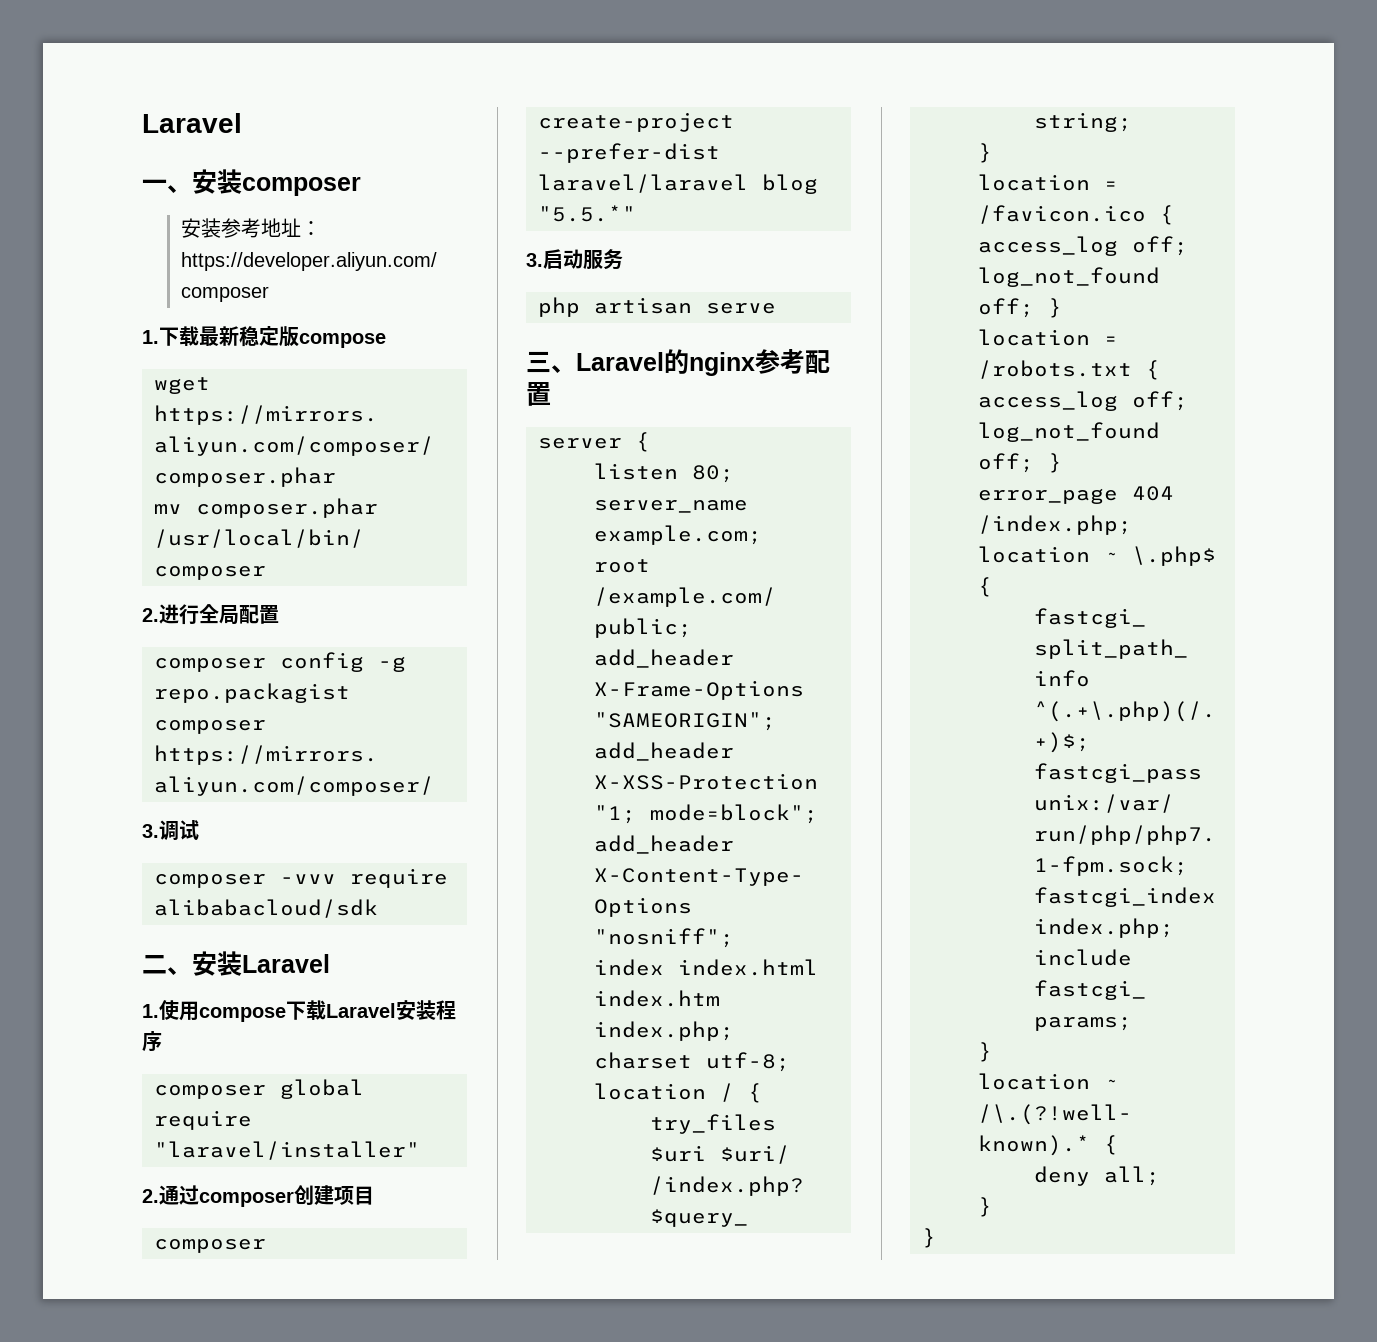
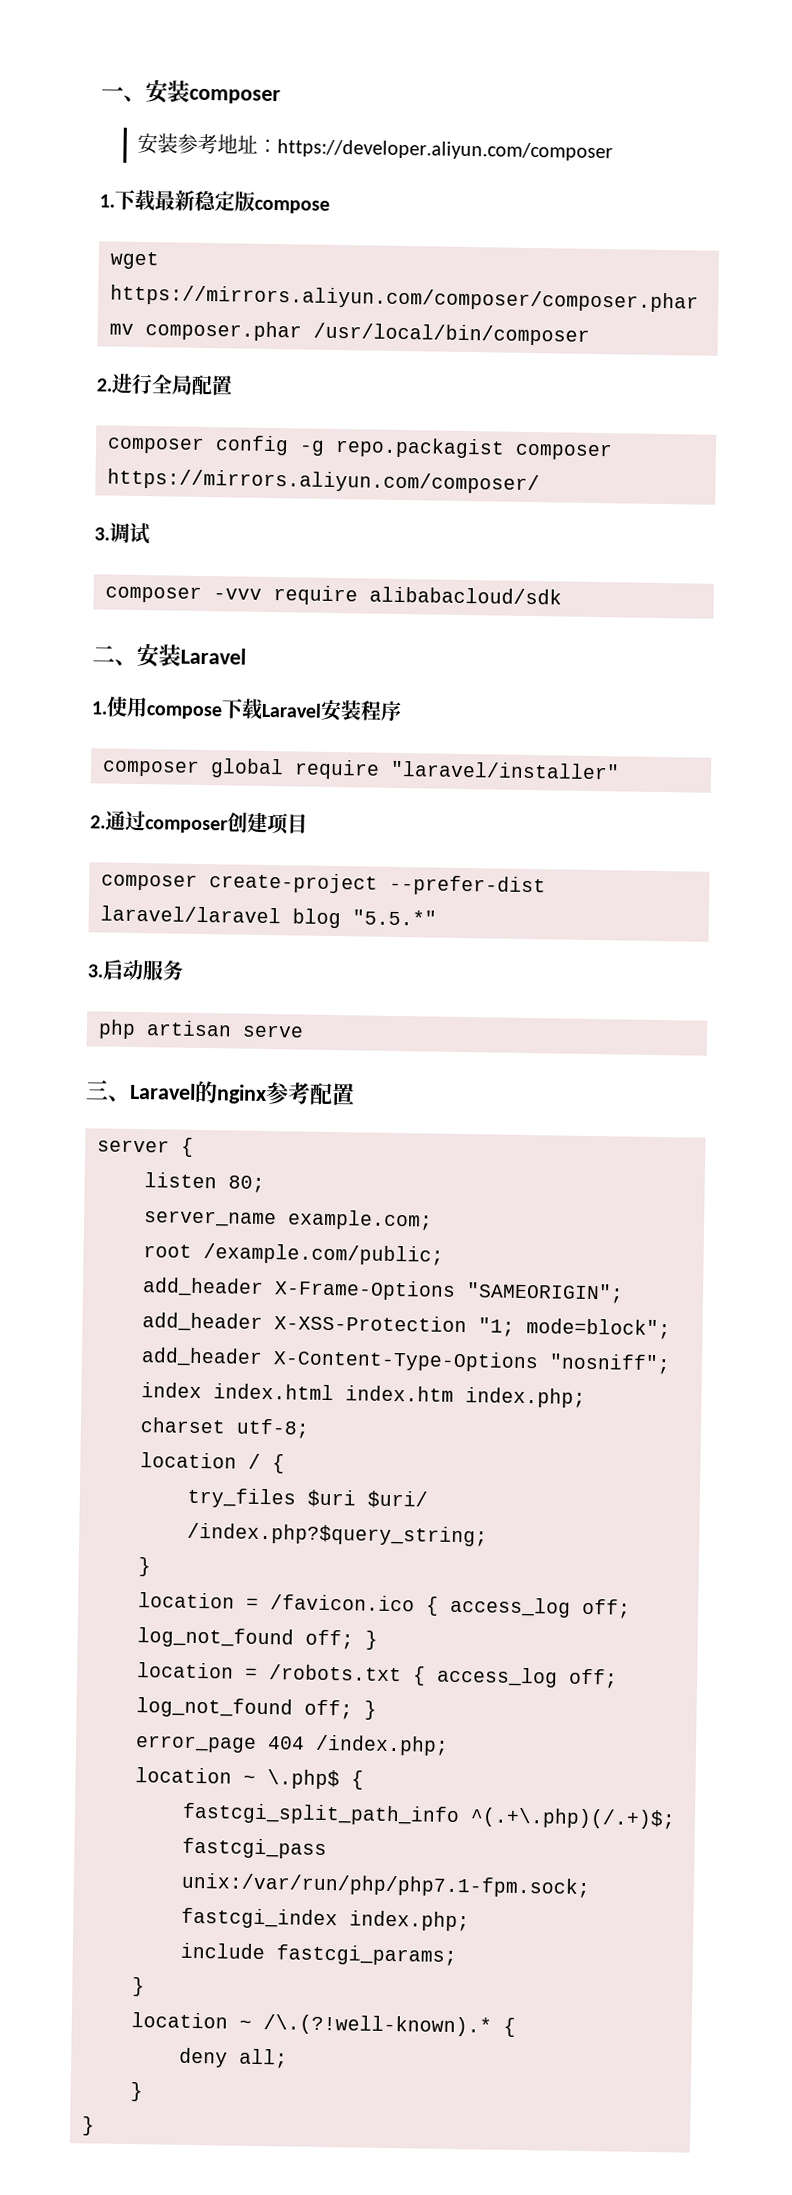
[142,113,242,133] Laravel // -> (101, 92) none

